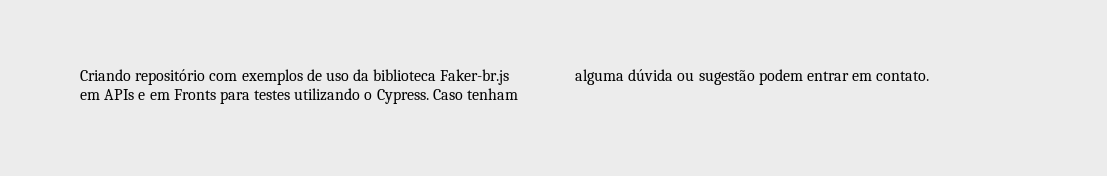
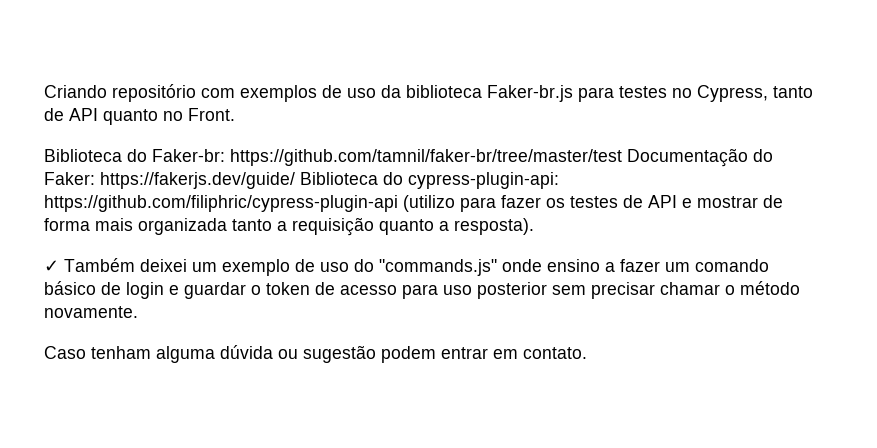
[80,88,429,104] em APIs e em Fronts para testes utilizando o Cypress. -> [578,85,813,102] [44,108,235,125] [44,148,773,167] [44,172,559,189] [44,195,783,212] [44,217,534,236] [44,258,769,276] [44,281,800,299] [44,306,138,318] para testes no Cypress, tanto de API quanto no Front. // Biblioteca do Faker-br: https://github.com/tamnil/faker-br/tree/master/test Documentação do Faker: https://fakerjs.dev/guide/ Biblioteca do cypress-plugin-api: https://github.com/filiphric/cypress-plugin-api (utilizo para fazer os testes de API e mostrar de forma mais organizada tanto a requisição quanto a resposta). // ✓ Também deixei um exemplo de uso do "commands.js" onde ensino a fazer um comando básico de login e guardar o token de acesso para uso posterior sem precisar chamar o método novamente. //

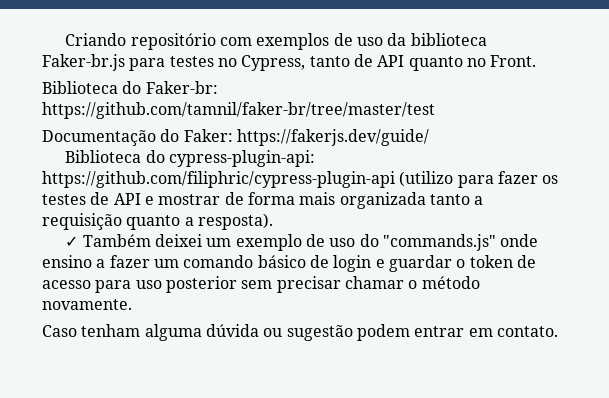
(622, 157) none -> (435, 110) //
(295, 180) none -> (429, 137) //

